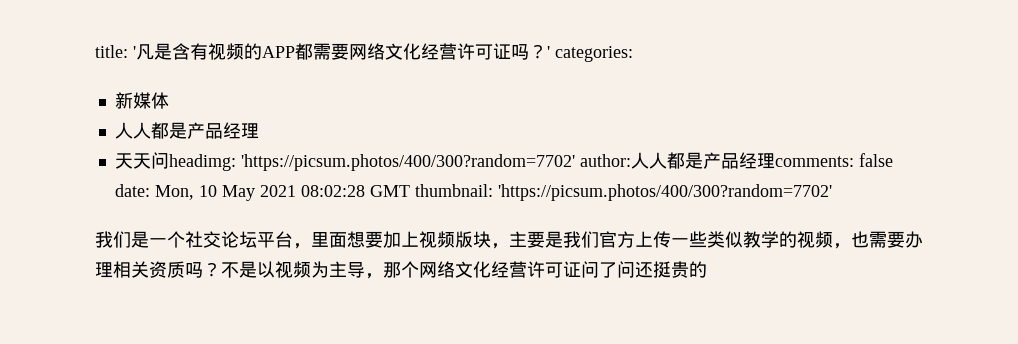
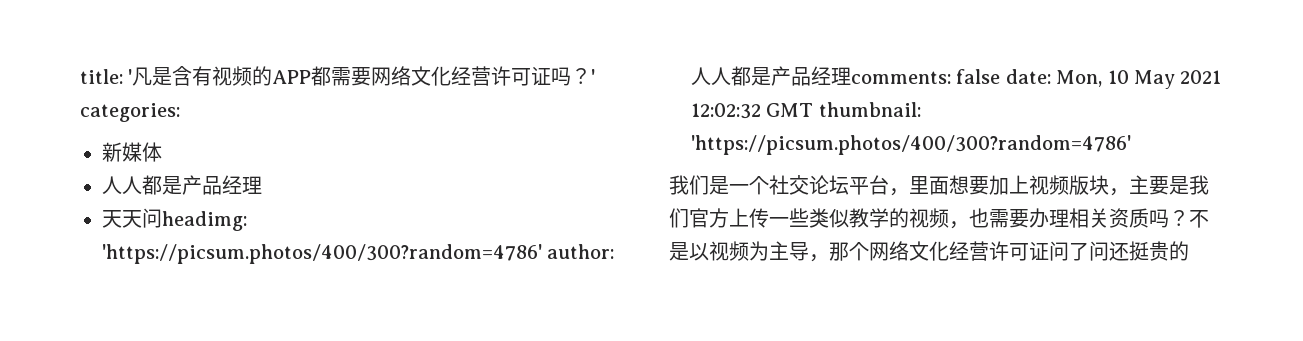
[240,154,575,171] 'https://picsum.photos/400/300?random=7702' -> [102,244,542,264] 'https://picsum.photos/400/300?random=4786'
[300,185,365,197] 08:02:28 -> [691,103,761,119] 12:02:32
[497,184,832,201] 'https://picsum.photos/400/300?random=7702' -> [691,135,1131,155] 'https://picsum.photos/400/300?random=4786'

